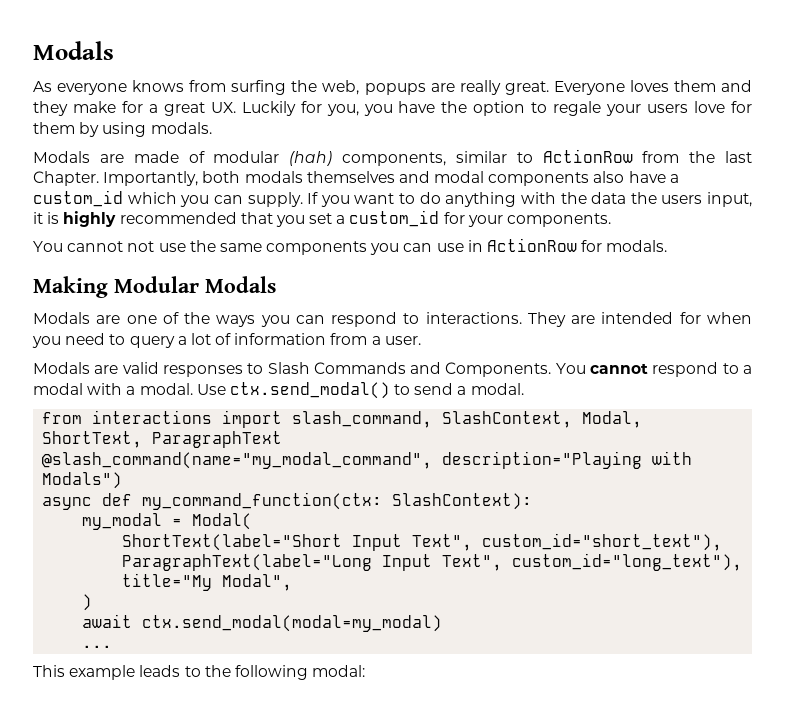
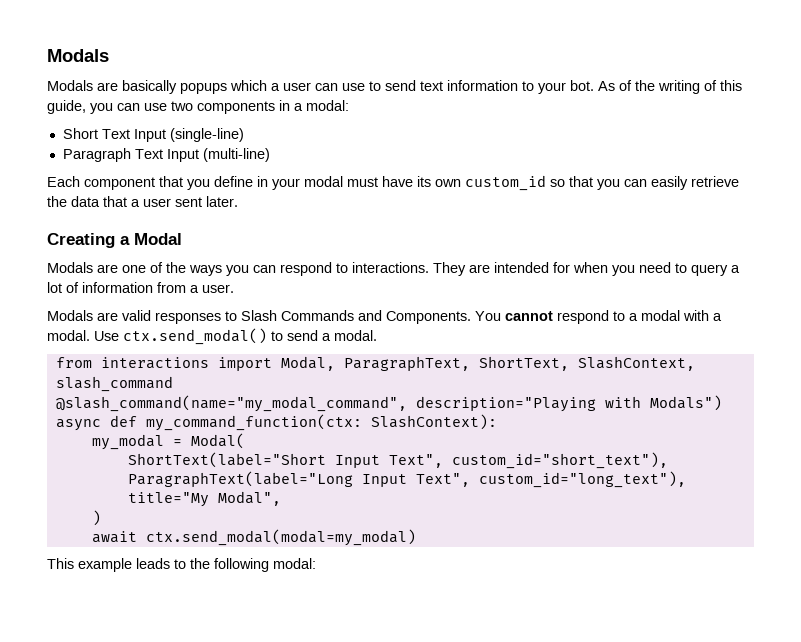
[33,41,114,60] [33,80,752,95] [33,101,753,116] [33,122,212,137] [33,149,753,166] [33,171,679,186] [33,190,752,207] [33,210,612,227] [33,238,668,255] [33,276,276,298] Modals // As everyone knows from surfing the web, popups are really great. Everyone loves them and they make for a great UX. Luckily for you, you have the option to regale your users love for them by using modals. // Modals are made of modular (hah) components, similar to ActionRow from the last Chapter. Importantly, both modals themselves and modal components also have a custom_id which you can supply. If you want to do anything with the data the users input, it is highly recommended that you set a custom_id for your components. // You cannot not use the same components you can use in ActionRow for modals. // Making Modular Modals -> [47,49,109,62] [47,80,742,94] [47,100,349,114] [62,128,244,142] [62,148,270,162] [47,175,739,191] [47,196,238,207] [47,233,182,248] Modals // Modals are basically popups which a user can use to send text information to your bot. As of the writing of this guide, you can use two components in a modal: // Short Text Input (single-line) // Paragraph Text Input (multi-line) // Each component that you define in your modal must have its own custom_id so that you can easily retrieve the data that a user sent later. // Creating a Modal
[292,411,643,428] [42,431,283,448] slash_command, SlashContext, Modal, ShortText, ParagraphText -> [280,356,695,371] [55,376,173,392] Modal, ParagraphText, ShortText, SlashContext, slash_command
[82,645,113,648] // ... -> (416, 537) none

